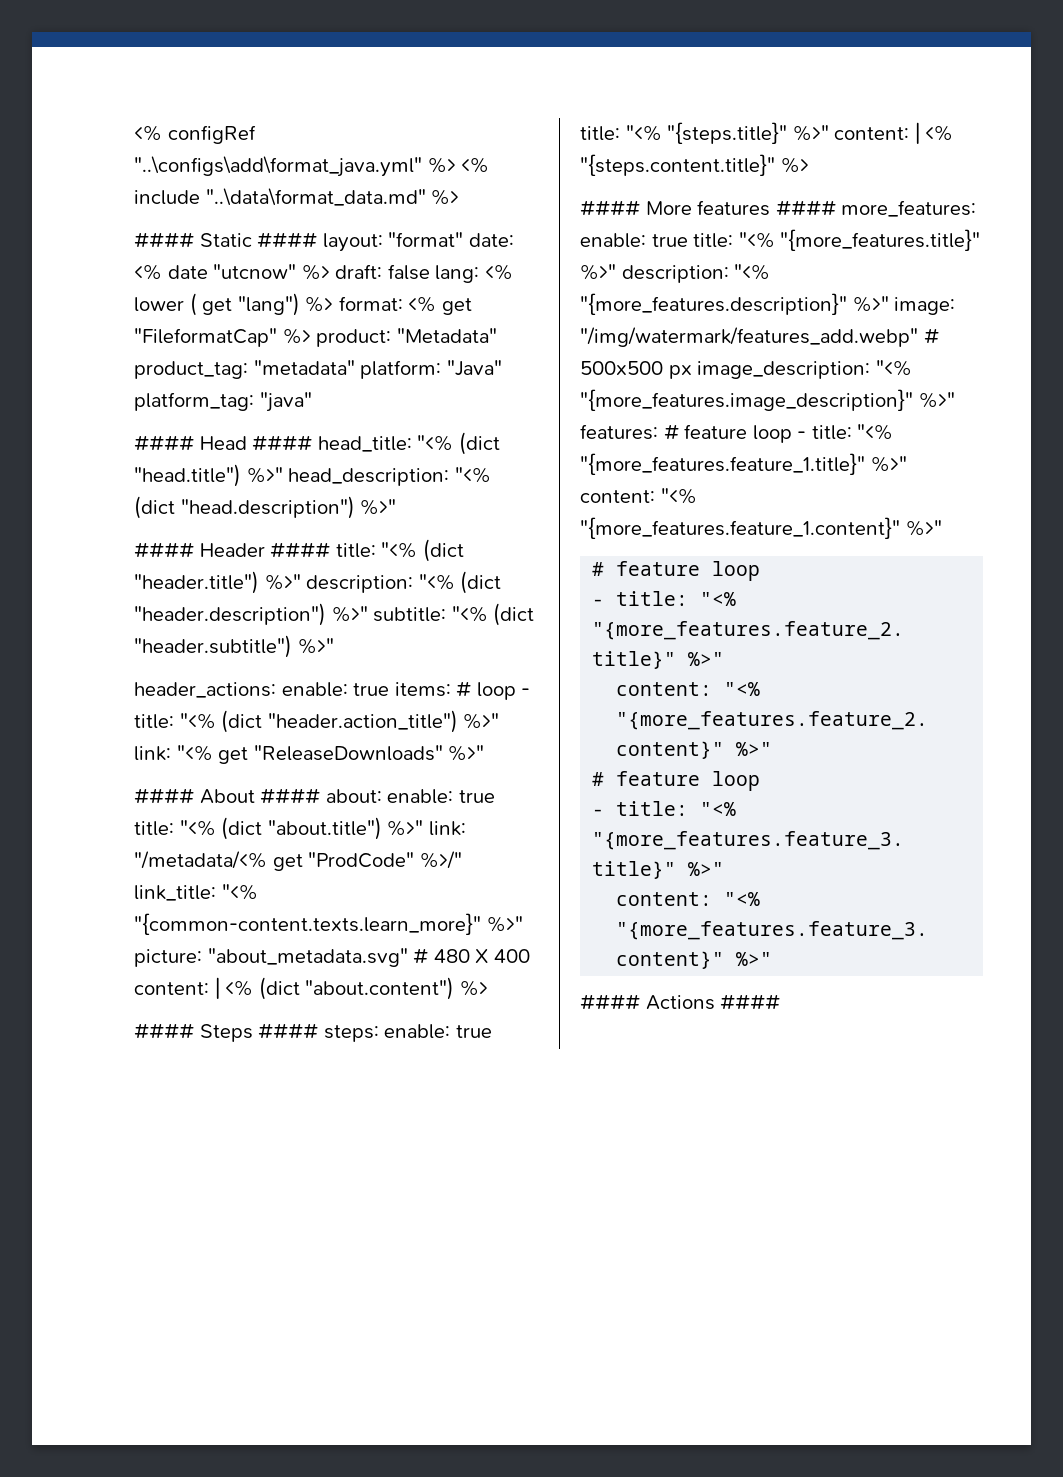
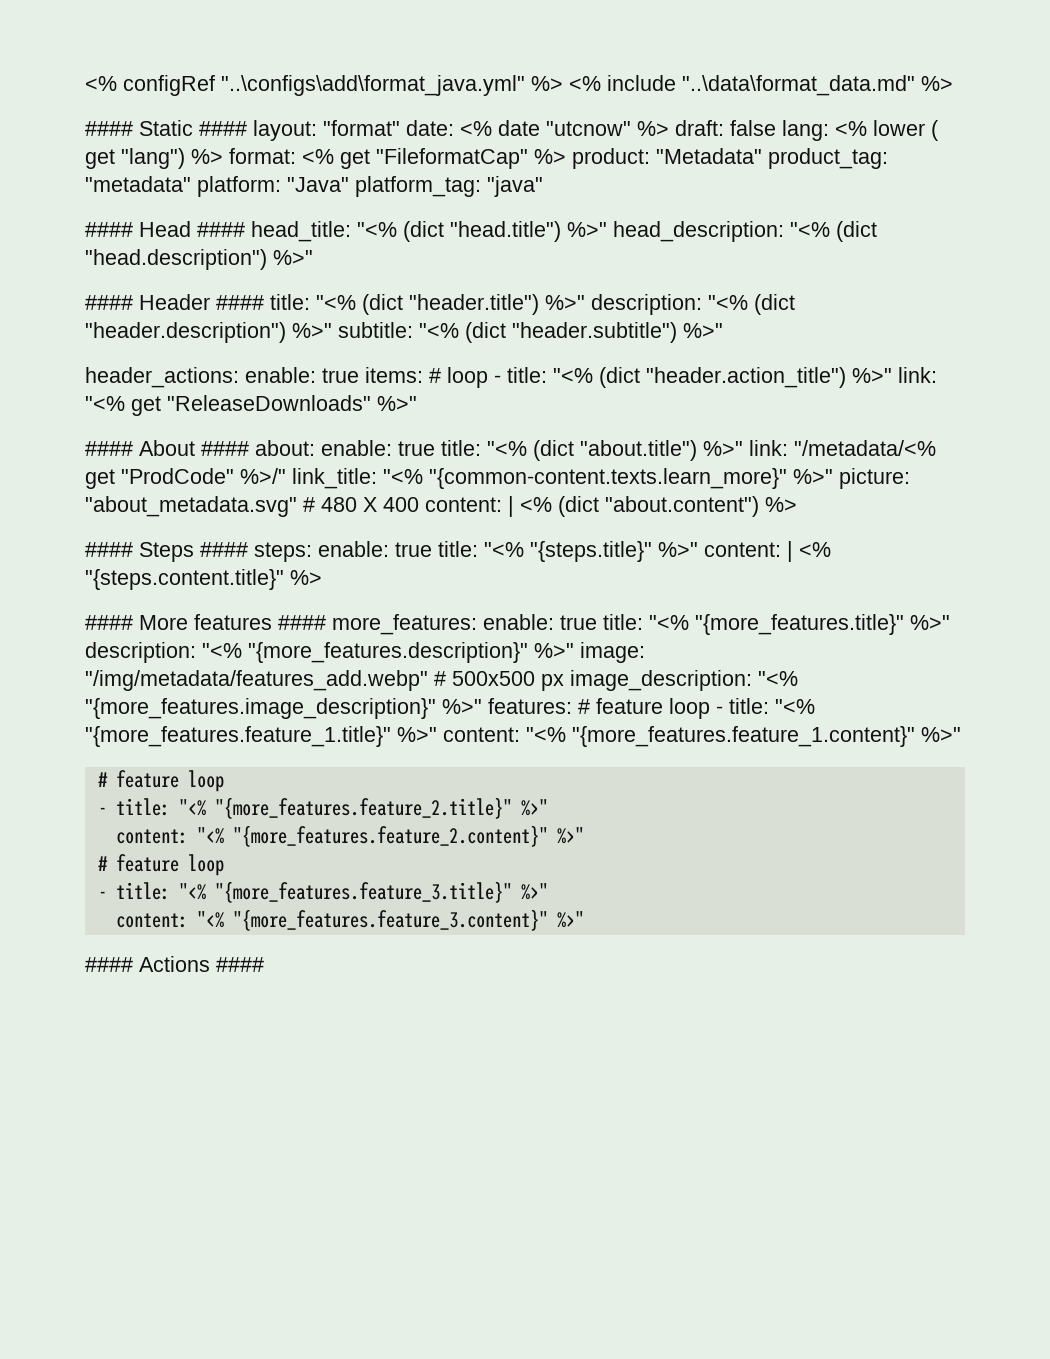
[580,327,918,347] "/img/watermark/features_add.webp" -> [85,670,428,691] "/img/metadata/features_add.webp"

